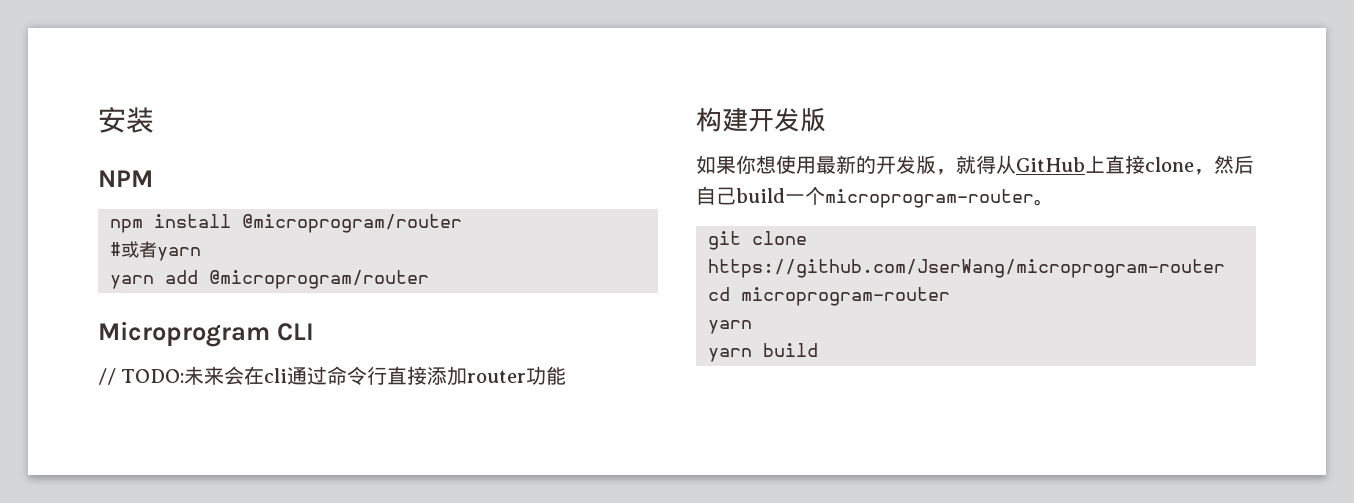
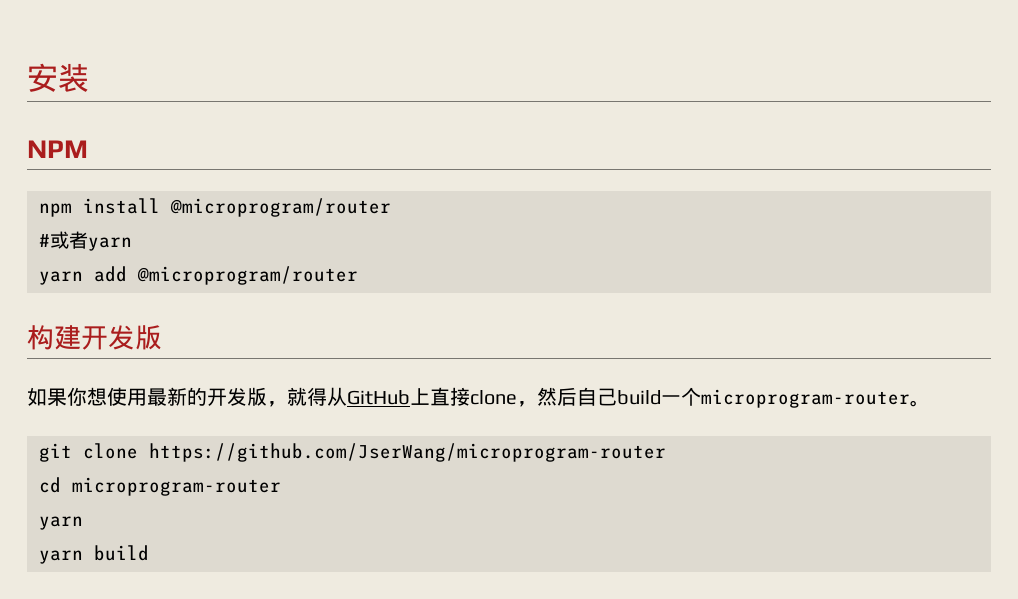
[98,321,314,347] [98,366,567,386] // Microprogram CLI // // TODO:未来会在cli通过命令行直接添加router功能 -> (358, 275) none

